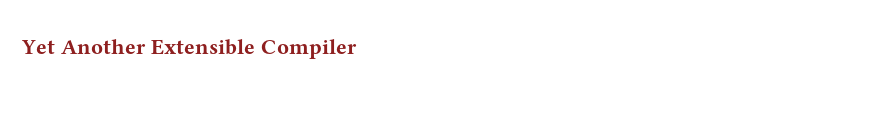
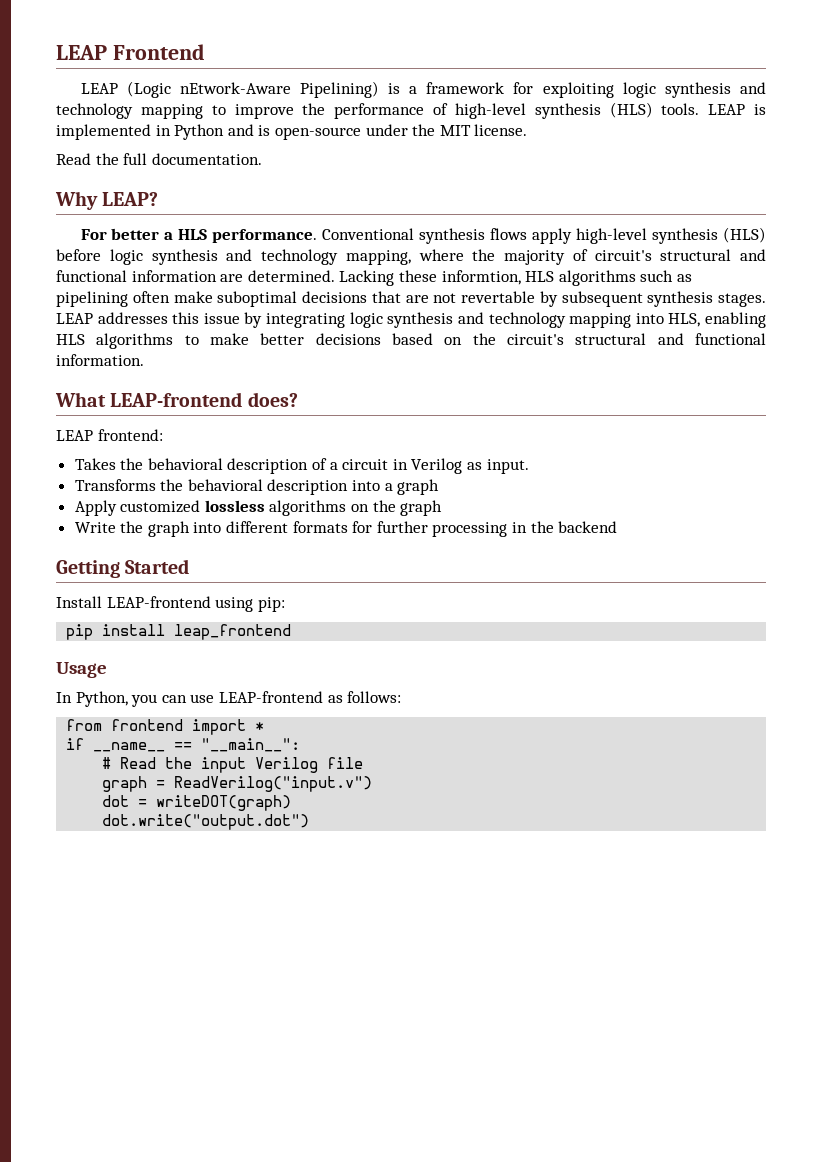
[21,39,357,59] Yet Another Extensible Compiler -> [56,44,205,60] [80,81,766,98] [56,102,766,119] [56,124,528,140] [56,153,262,165] [55,191,159,210] [80,227,767,244] [56,249,766,265] [56,270,692,286] [56,291,766,307] [56,312,766,328] [56,333,766,349] [56,354,144,366] [55,392,298,407] [56,429,163,441] [74,458,529,474] [74,479,440,495] [74,500,443,516] [74,521,618,537] [56,559,190,578] [56,596,285,612] [66,624,292,640] [56,662,107,678] [56,691,402,707] [66,719,265,735] [66,738,301,752] [102,757,364,773] [102,776,373,792] [102,795,292,811] [102,814,310,830] LEAP Frontend // LEAP (Logic nEtwork-Aware Pipelining) is a framework for exploiting logic synthesis and technology mapping to improve the performance of high-level synthesis (HLS) tools. LEAP is implemented in Python and is open-source under the MIT license. // Read the full documentation. // Why LEAP? // For better a HLS performance. Conventional synthesis flows apply high-level synthesis (HLS) before logic synthesis and technology mapping, where the majority of circuit's structural and functional information are determined. Lacking these informtion, HLS algorithms such as pipelining often make suboptimal decisions that are not revertable by subsequent synthesis stages. LEAP addresses this issue by integrating logic synthesis and technology mapping into HLS, enabling HLS algorithms to make better decisions based on the circuit's structural and functional information. // What LEAP-frontend does? // LEAP frontend: // Takes the behavioral description of a circuit in Verilog as input. // Transforms the behavioral description into a graph // Apply customized lossless algorithms on the graph // Write the graph into different formats for further processing in the backend // Getting Started // Install LEAP-frontend using pip: // pip install leap_frontend // Usage // In Python, you can use LEAP-frontend as follows: // from frontend import * // if __name__ == "__main__": // # Read the input Verilog file // graph = ReadVerilog("input.v") // dot = writeDOT(graph) // dot.write("output.dot")

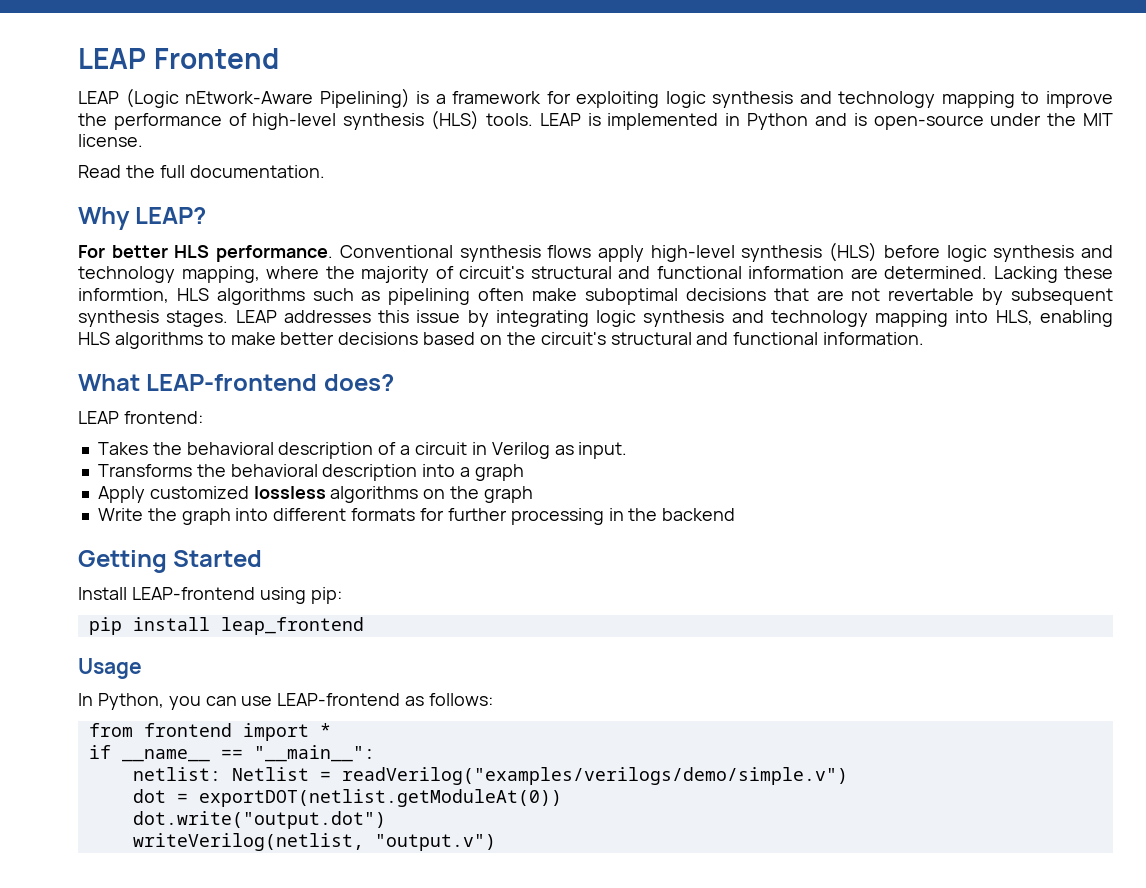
[164,232,174,240] a -> (168, 251) none
[102,757,364,773] [102,776,373,792] # Read the input Verilog file // graph = ReadVerilog("input.v") -> [132,767,848,785] netlist: Netlist = readVerilog("examples/verilogs/demo/simple.v")
[156,795,292,811] writeDOT(graph) -> [198,789,562,807] exportDOT(netlist.getModuleAt(0))
(310, 822) none -> [132,833,496,851] // writeVerilog(netlist, "output.v")

